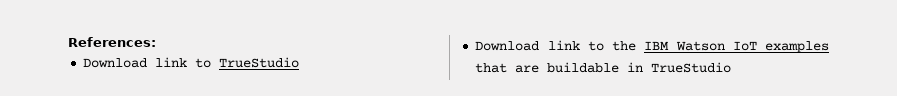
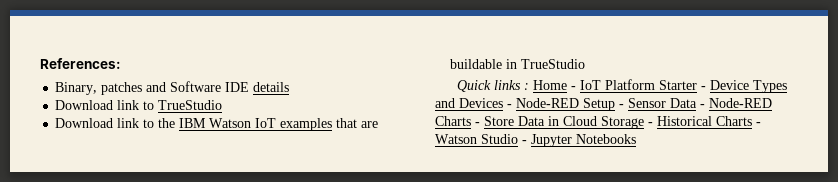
(156, 42) none -> [55,81,290,95] // Binary, patches and Software IDE details
(732, 67) none -> [456,79,787,93] [435,98,772,111] [435,116,761,129] [435,134,636,147] // Quick links : Home - IoT Platform Starter - Device Types and Devices - Node-RED Setup - Sensor Data - Node-RED Charts - Store Data in Cloud Storage - Historical Charts - Watson Studio - Jupyter Notebooks

